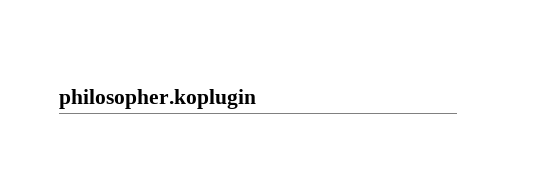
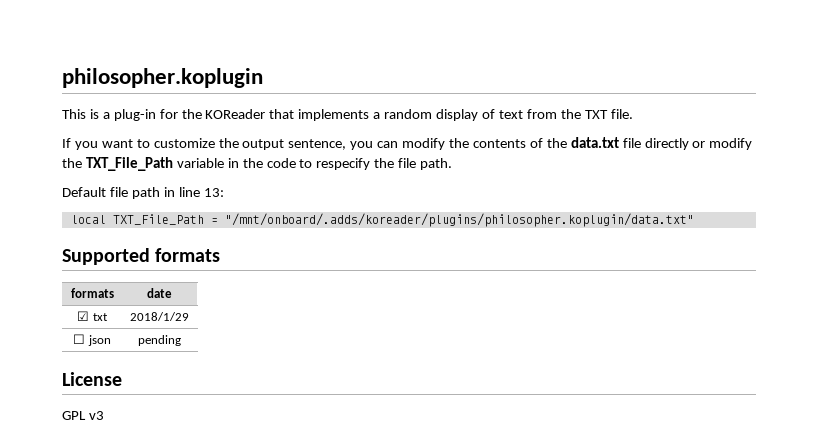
(256, 99) none -> [62,109,633,121] [62,137,753,150] [62,157,453,171] [62,187,224,199] [70,213,694,227] [62,248,221,265] [70,288,114,298] [147,288,172,298] [77,311,108,321] [130,312,189,321] [73,334,111,346] [138,335,181,346] [62,372,122,386] [62,411,104,420] // This is a plug-in for the KOReader that implements a random display of text from the TXT file. // If you want to customize the output sentence, you can modify the contents of the data.txt file directly or modify the TXT_File_Path variable in the code to respecify the file path. // Default file path in line 13: // local TXT_File_Path = "/mnt/onboard/.adds/koreader/plugins/philosopher.koplugin/data.txt" // Supported formats // formats | date // ☑ txt | 2018/1/29 // ☐ json | pending // License // GPL v3

